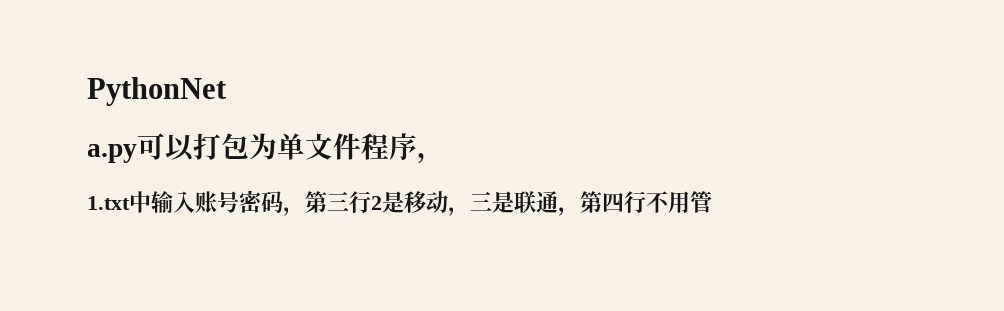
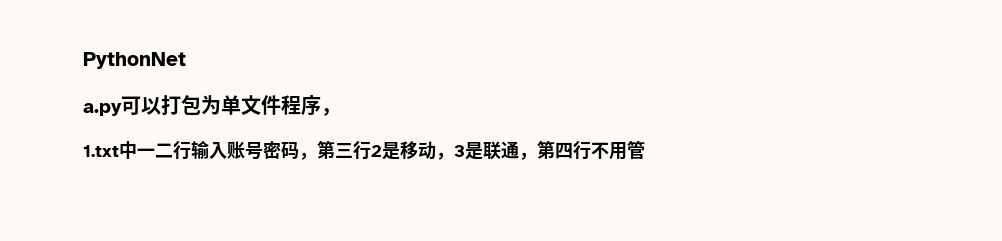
(151, 202) none -> [137,141,191,160] 一二行
[470,191,492,211] 三 -> [454,145,465,157] 3

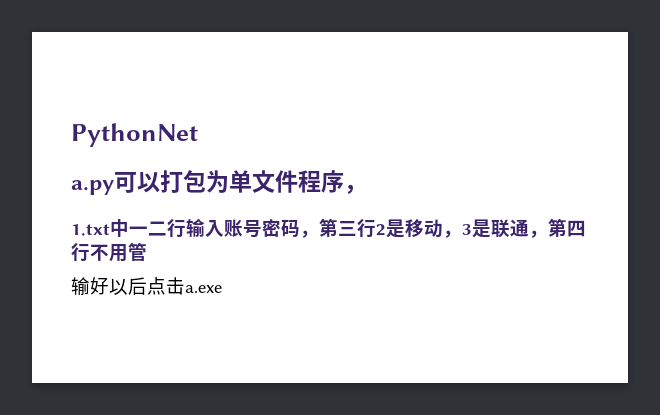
(645, 150) none -> [71,277,222,296] // 输好以后点击a.exe

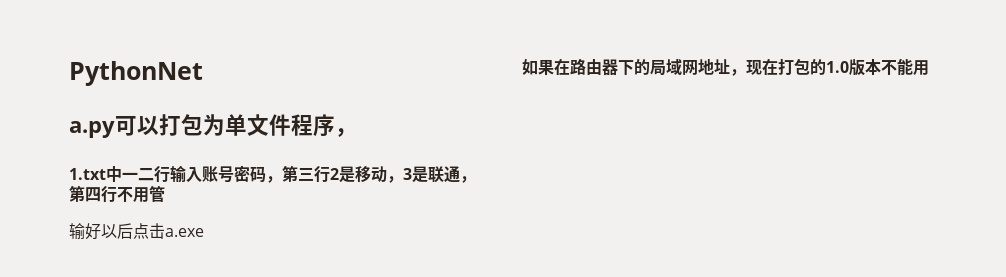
(222, 289) none -> [522,58,929,76] // 如果在路由器下的局域网地址，现在打包的1.0版本不能用

